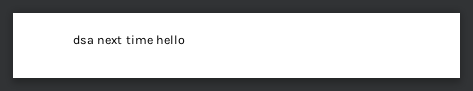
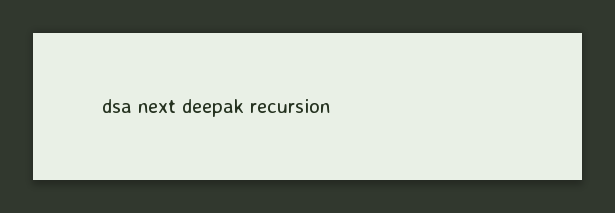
[125,35,186,45] time hello -> [182,99,330,117] deepak recursion

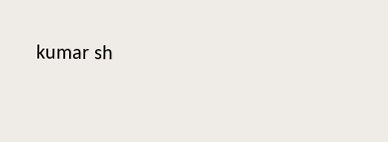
[102,99,330,117] dsa next deepak recursion -> [36,44,115,60] kumar sh

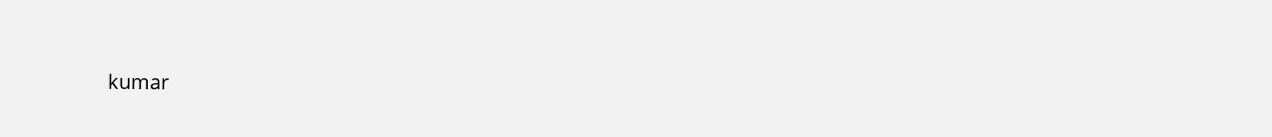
[94,45,115,60] sh -> (169, 81) none

